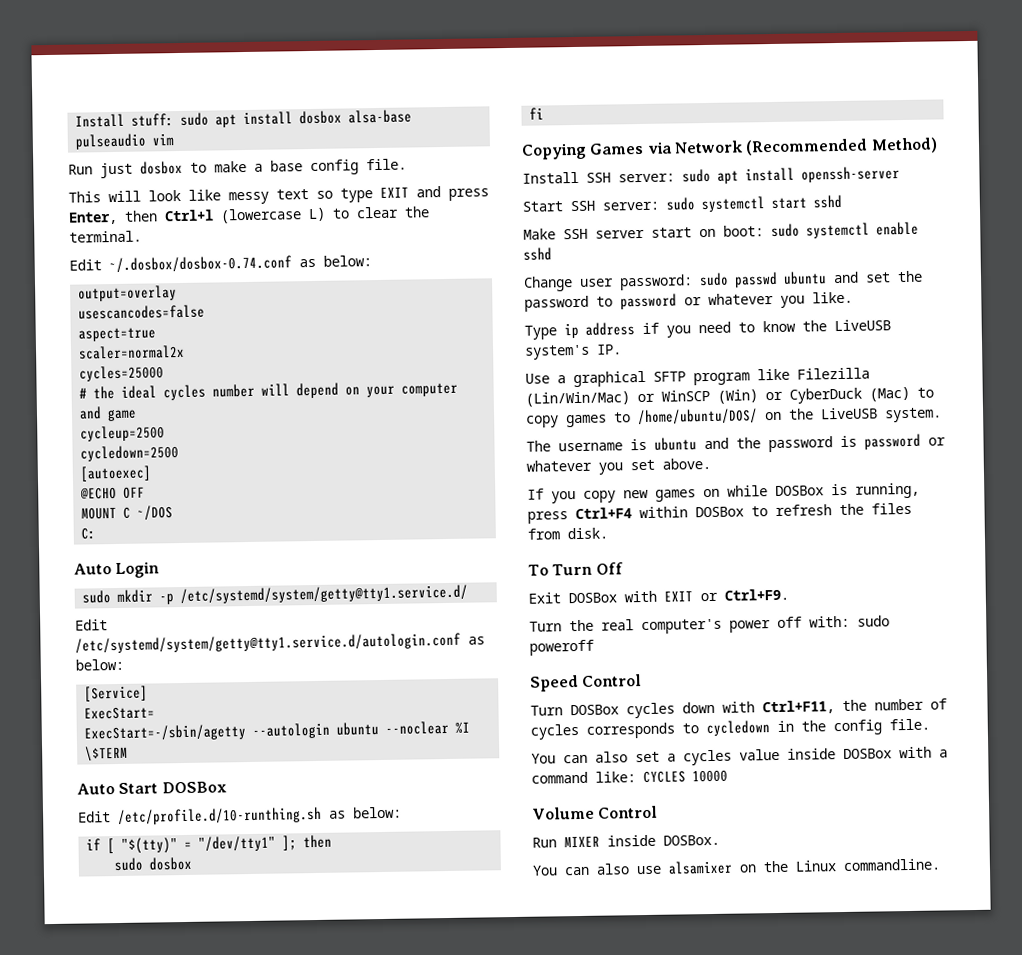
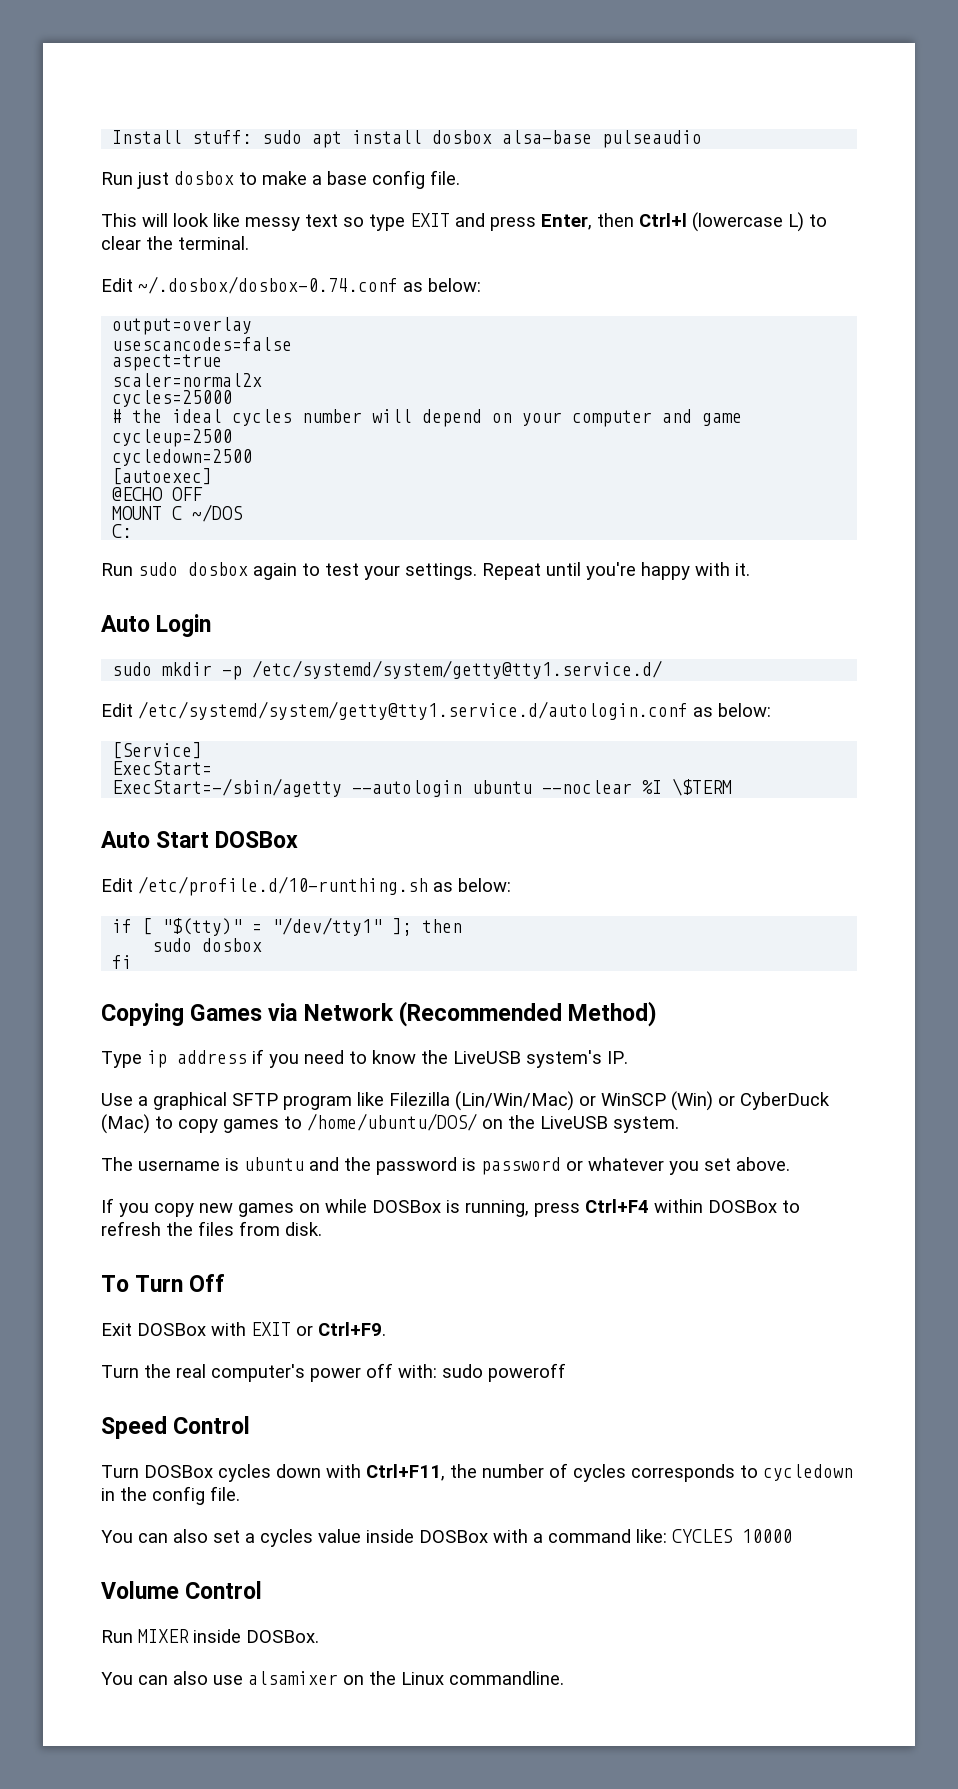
[152,133,175,146] vim -> (703, 139) none
(97, 533) none -> [101,562,750,580] // Run sudo dosbox again to test your settings. Repeat until you're happy with it.
[522,166,900,184] [522,194,842,213] [523,221,919,240] [523,247,552,261] [523,270,923,292] [524,291,853,312] // Install SSH server: sudo apt install openssh-server // Start SSH server: sudo systemctl start sshd // Make SSH server start on boot: sudo systemctl enable sshd // Change user password: sudo passwd ubuntu and set the password to password or whatever you like. -> (658, 1014) none

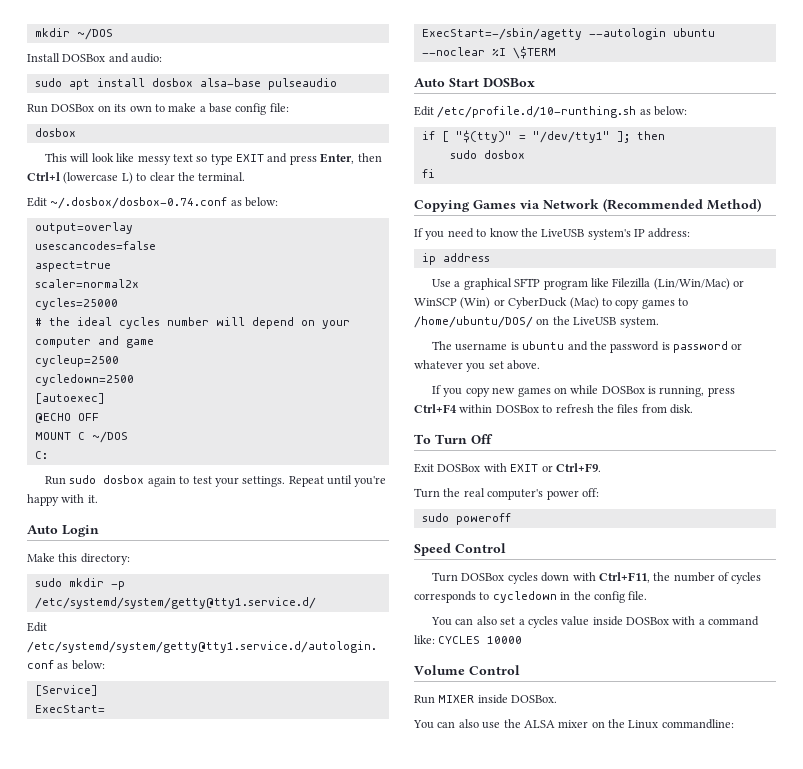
[112,130,253,144] Install stuff: -> [34,28,113,40] [27,53,163,63] mkdir ~/DOS // Install DOSBox and audio: //
[137,171,234,189] just dosbox -> [51,104,152,112] DOSBox on its own
[430,170,460,185] file. -> [269,103,289,112] [34,128,76,137] file: // dosbox
(212, 625) none -> [27,553,130,565] // Make this directory:
[101,1049,264,1068] Type ip address if -> [414,228,423,237] If
[607,1051,628,1064] IP. -> [634,228,691,238] [421,253,490,265] IP address: // ip address
[366,1363,437,1378] off with: -> [581,488,599,497] off: //
[248,1671,338,1685] alsamixer -> [503,719,589,728] the ALSA mixer
[449,1671,564,1685] commandline. -> [661,719,734,729] commandline:

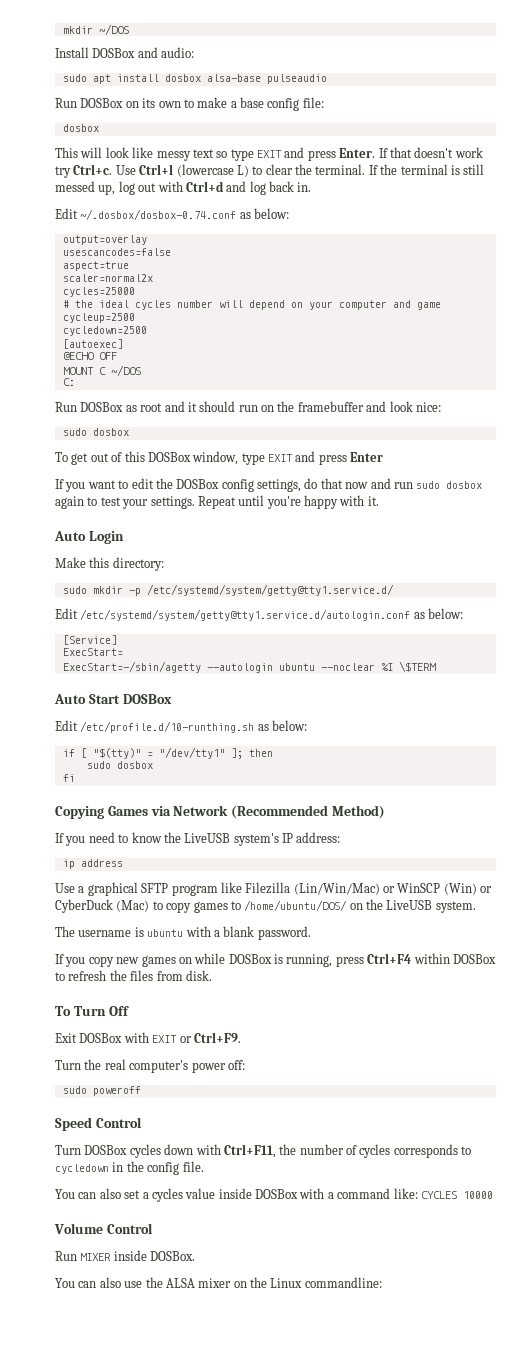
[320,153,382,164] Enter, then -> [339,147,483,158] [55,164,136,178] Enter. If that doesn't work try Ctrl+c. Use
(246, 176) none -> [368,164,485,175] [55,181,312,195] If the terminal is still messed up, log out with Ctrl+d and log back in.
(67, 480) none -> [80,401,441,412] [62,428,129,436] [55,451,384,465] [55,478,413,492] DOSBox as root and it should run on the framebuffer and look nice: // sudo dosbox // To get out of this DOSBox window, type EXIT and press Enter // If you want to edit the DOSBox config settings, do that now and run
[567,341,743,353] [414,360,541,372] and the password is password or whatever you set above. -> [185,926,311,940] with a blank password.

